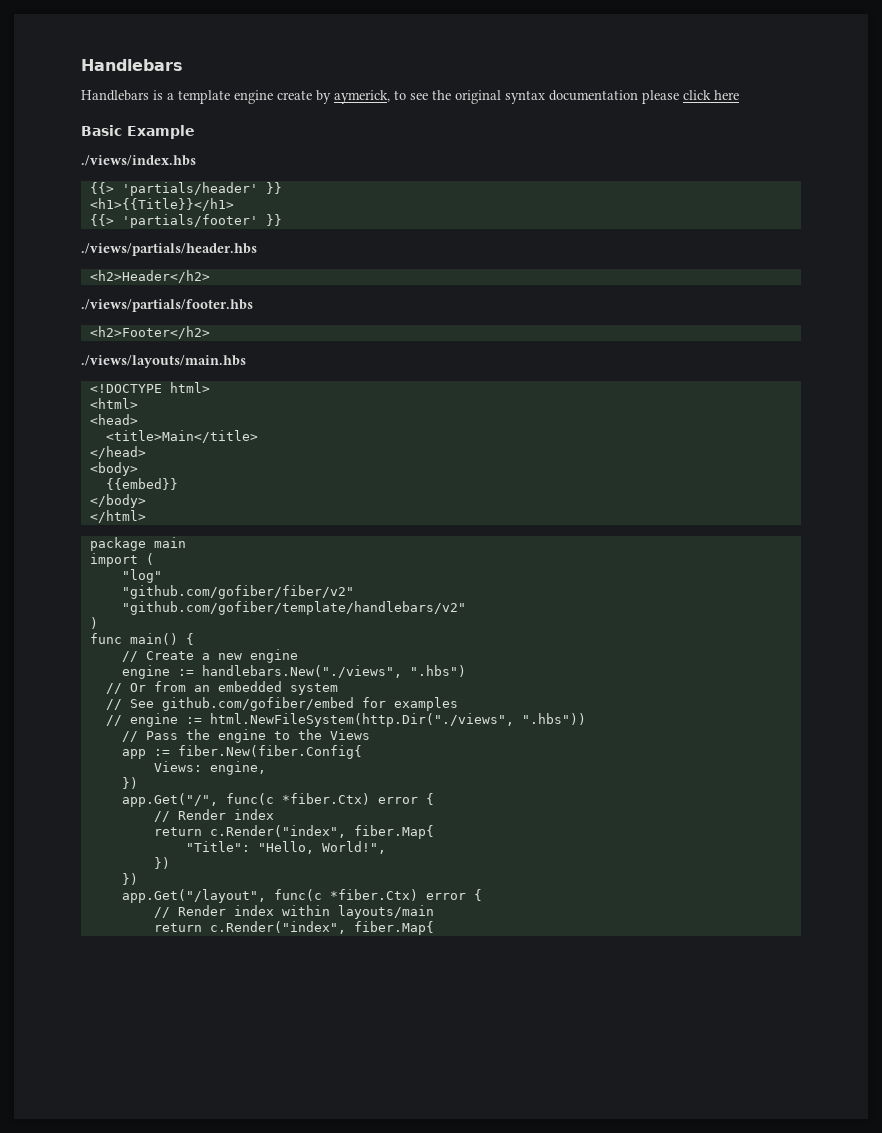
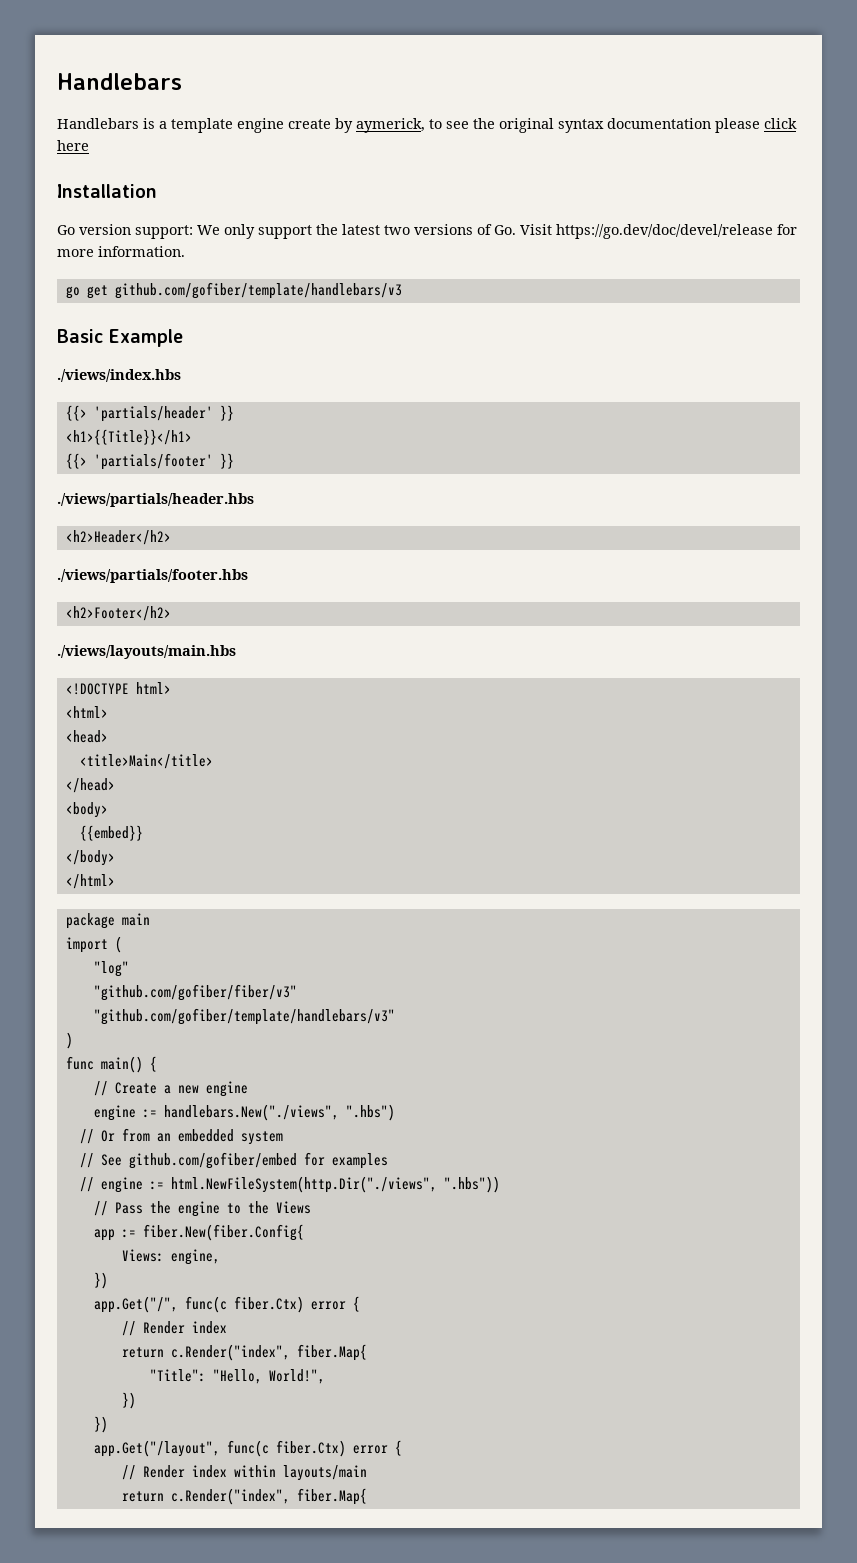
(739, 95) none -> [57,184,157,198] [57,224,797,239] [57,246,185,257] [65,282,402,299] // Installation // Go version support: We only support the latest two versions of Go. Visit https://go.dev/doc/devel/release for more information. // go get github.com/gofiber/template/handlebars/v3
[121,585,354,599] [121,601,466,615] "github.com/gofiber/fiber/v2" // "github.com/gofiber/template/handlebars/v2" -> [93,984,297,1001] [93,1008,395,1025] "github.com/gofiber/fiber/v3" // "github.com/gofiber/template/handlebars/v3"
[281,793,370,805] *fiber.Ctx) -> [233,1296,304,1313] fiber.Ctx)
[329,889,418,901] *fiber.Ctx) -> [275,1440,346,1457] fiber.Ctx)

